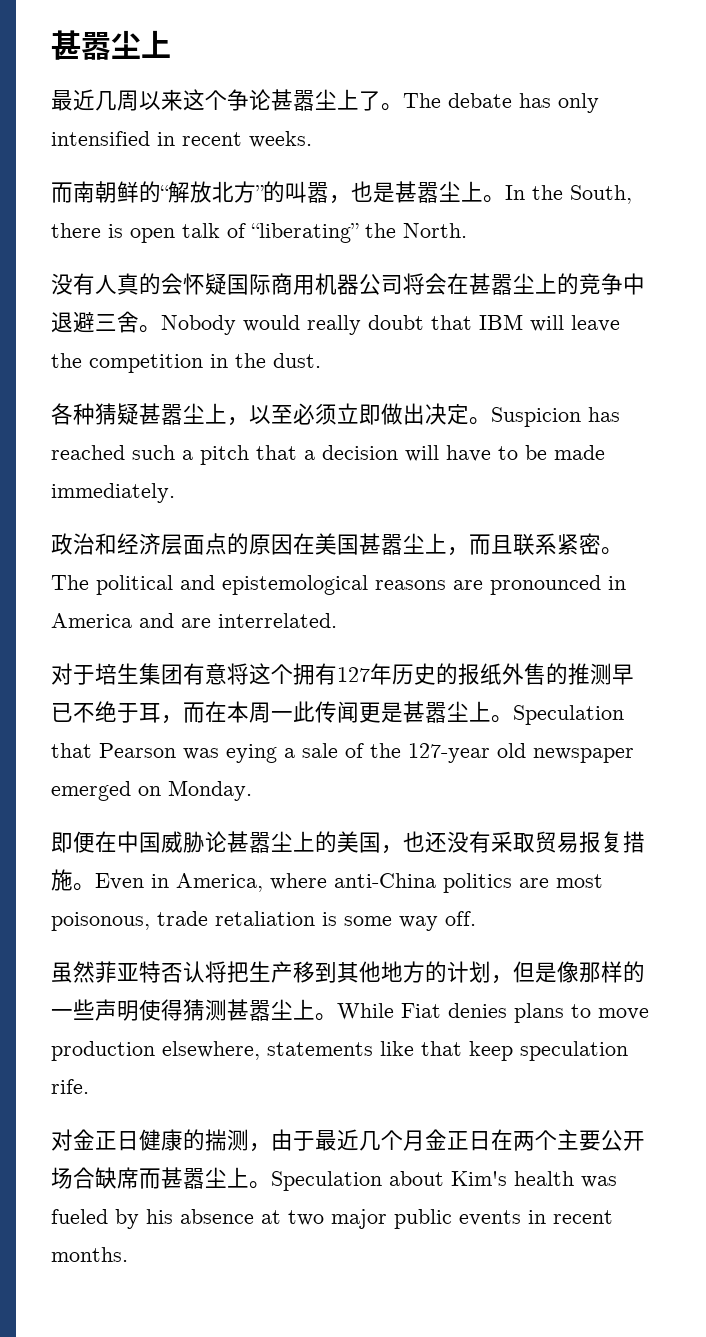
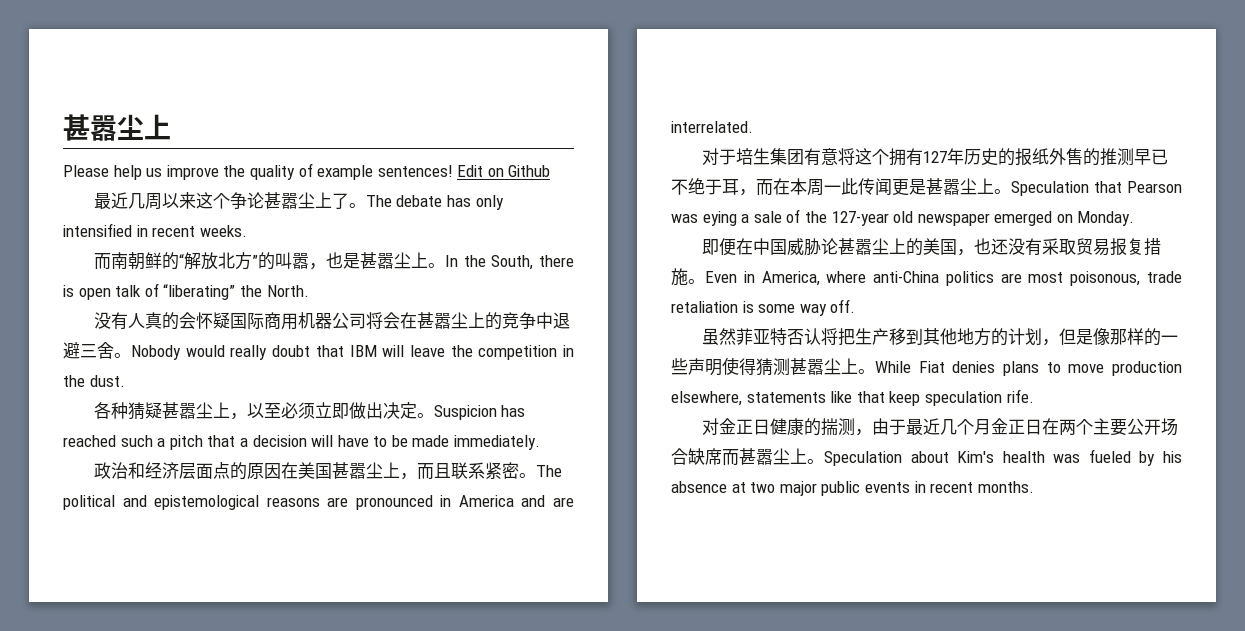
[51,30,171,60] 甚嚣尘上 -> [63,114,171,141] [63,163,551,180] 甚嚣尘上 // Please help us improve the quality of example sentences! Edit on Github

